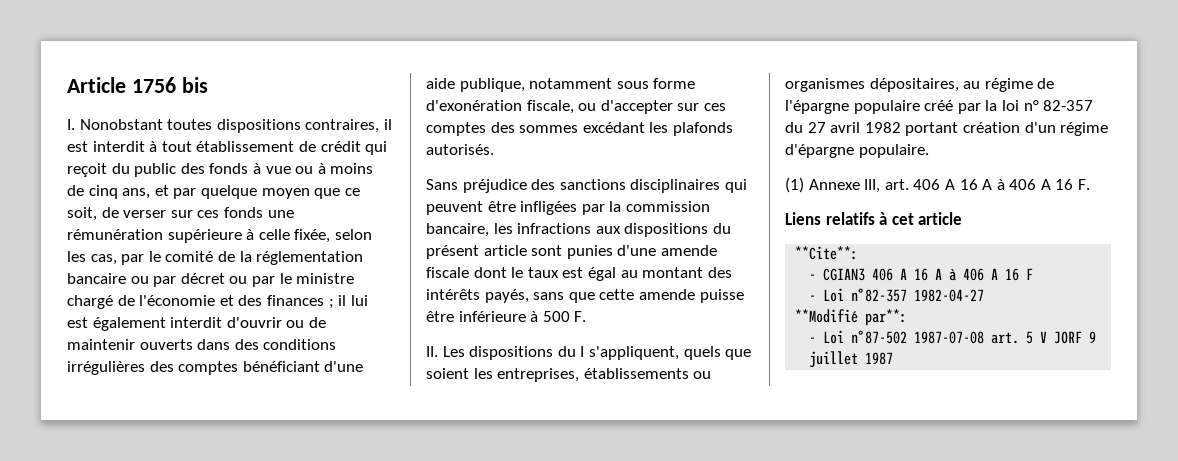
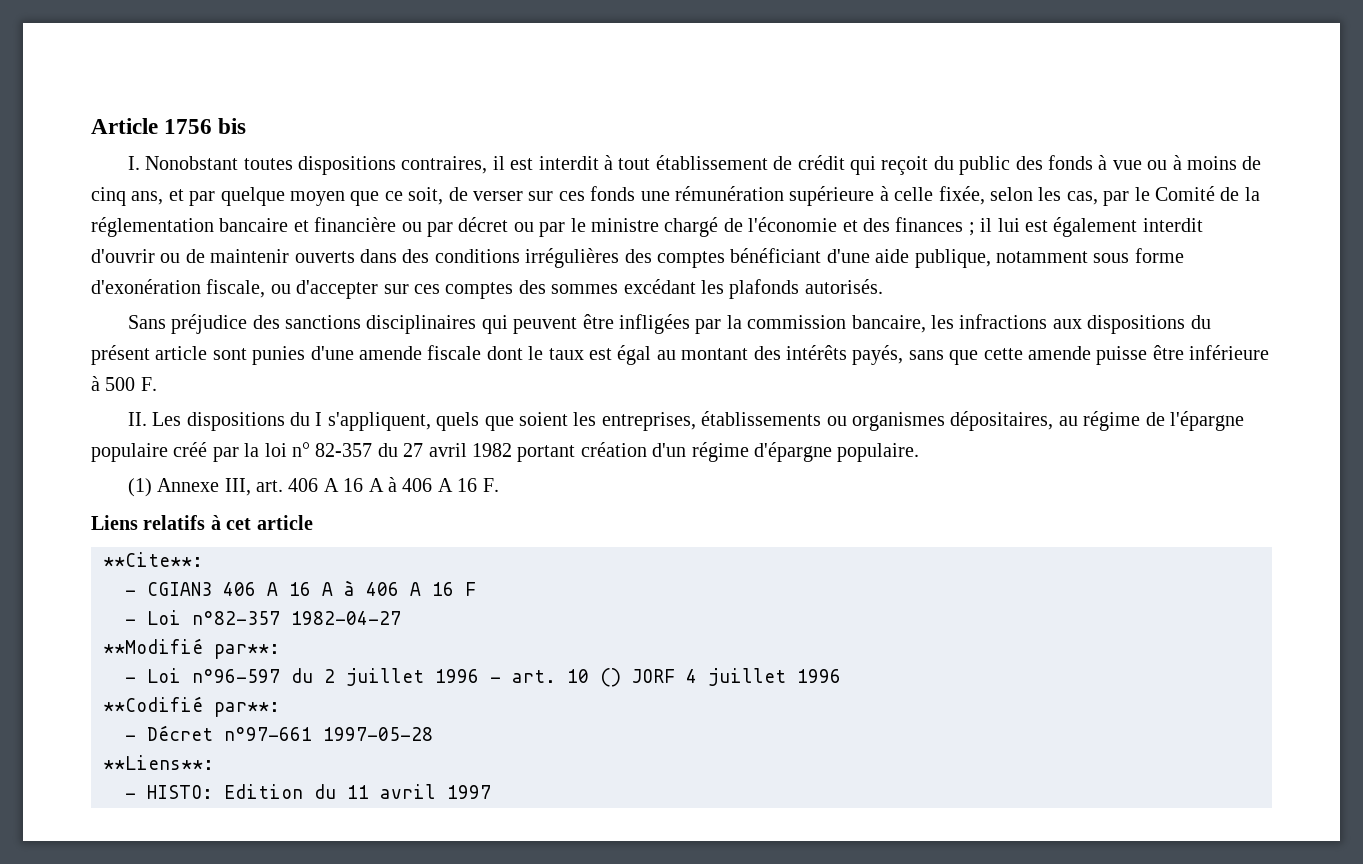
[165,251,214,262] comité -> [1154,186,1215,201] Comité
(126, 278) none -> [293,217,397,232] et financière
[851,330,1097,344] [809,351,894,368] n°87-502 1987-07-08 art. 5 V JORF 9 juillet 1987 -> [192,668,841,687] [103,696,280,717] [125,725,433,741] [103,755,214,770] [125,784,491,799] n°96-597 du 2 juillet 1996 - art. 10 () JORF 4 juillet 1996 // **Codifié par**: // - Décret n°97-661 1997-05-28 // **Liens**: // - HISTO: Edition du 11 avril 1997

